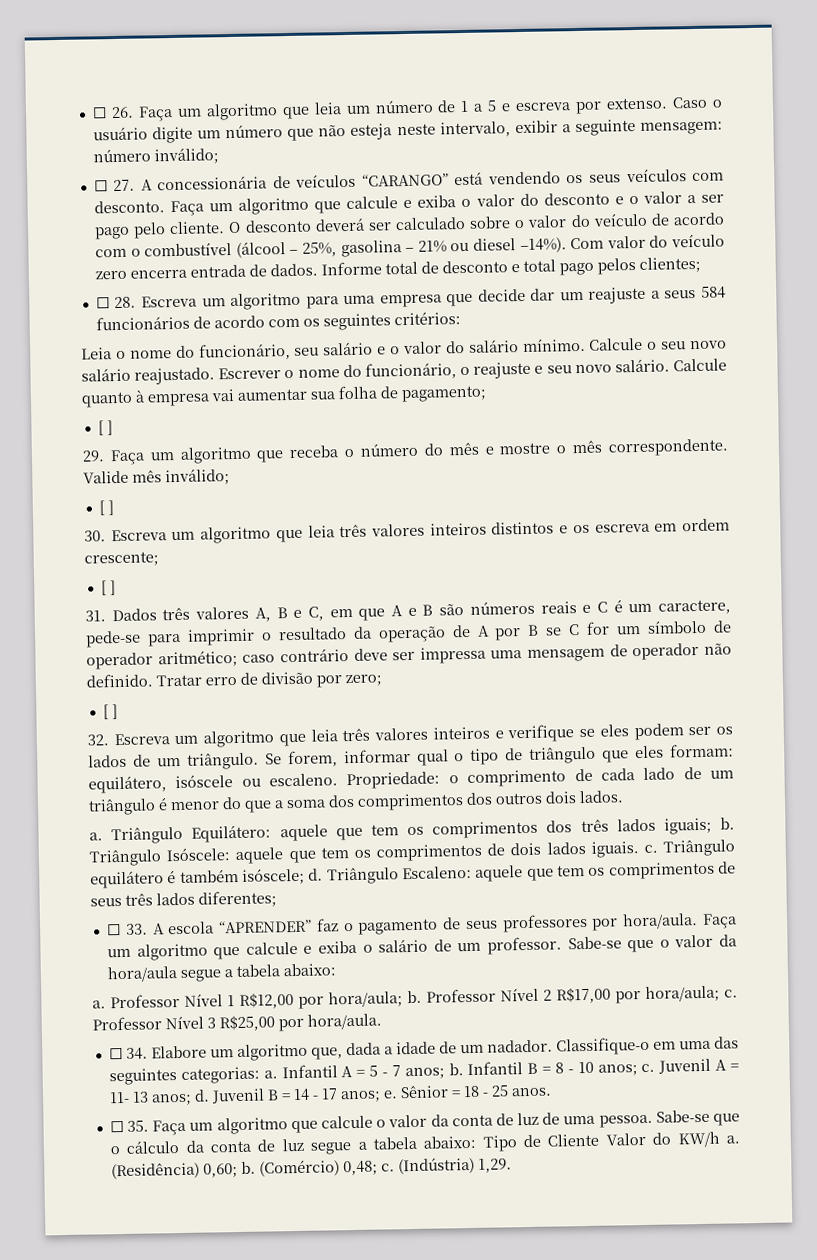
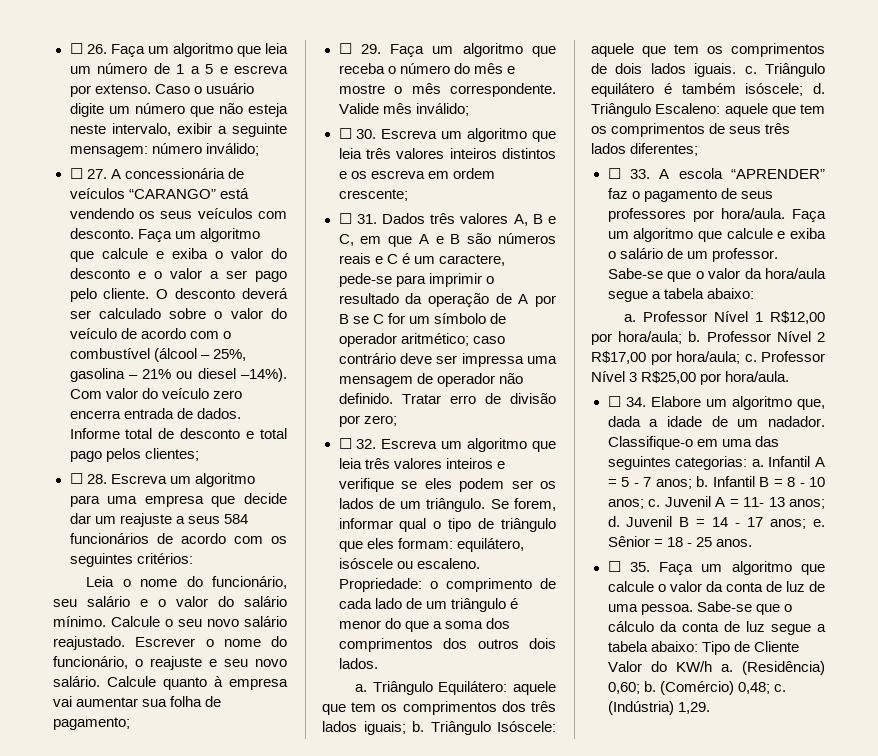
[97,420,113,436] [ ] // -> [338,43,352,54] ☐
[98,500,114,516] [ ] // -> [338,128,352,139] ☐
[100,580,116,596] [ ] // -> [338,213,352,224] ☐
[102,704,118,720] [ ] // -> [338,438,352,449] ☐

